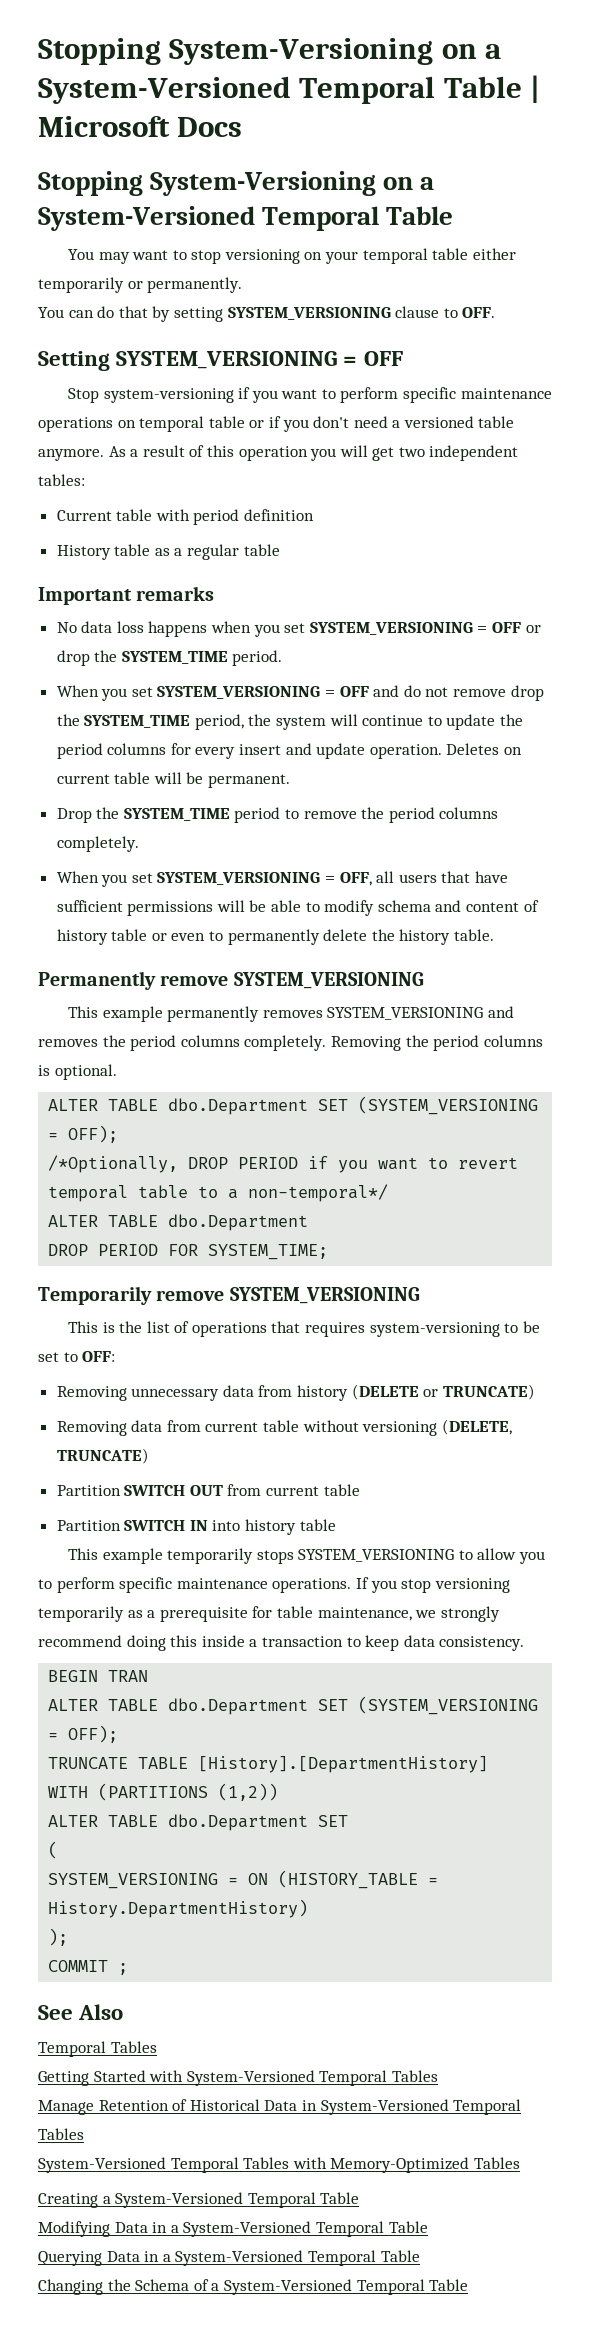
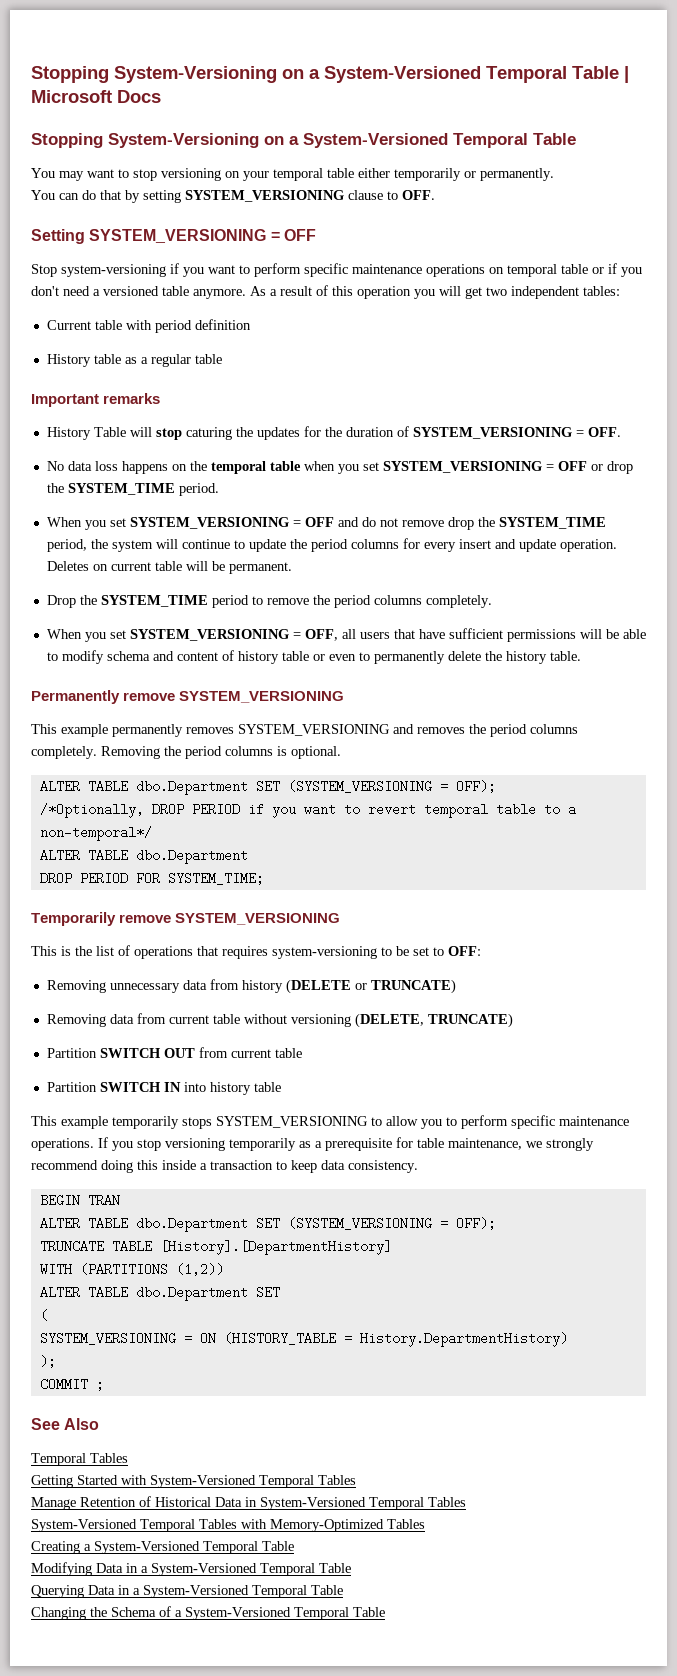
(215, 593) none -> [46,426,621,440] // History Table will stop caturing the updates for the duration of SYSTEM_VERSIONING = OFF.
(208, 629) none -> [171,461,301,474] on the temporal table

